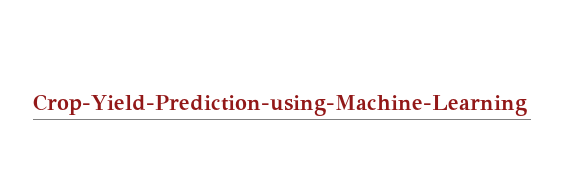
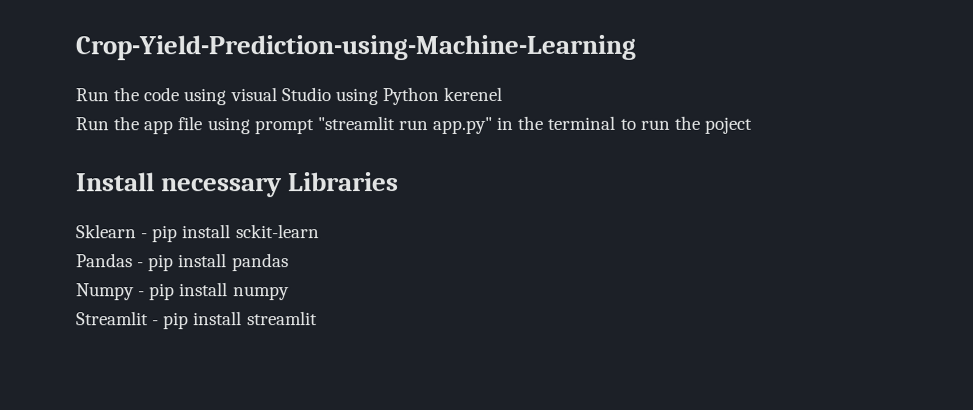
(527, 105) none -> [75,86,503,106] [75,115,752,135] [75,172,399,198] [76,224,320,243] [76,253,289,272] [76,282,290,301] [76,311,318,330] // Run the code using visual Studio using Python kerenel // Run the app file using prompt "streamlit run app.py" in the terminal to run the poject // Install necessary Libraries // Sklearn - pip install sckit-learn // Pandas - pip install pandas // Numpy - pip install numpy // Streamlit - pip install streamlit

